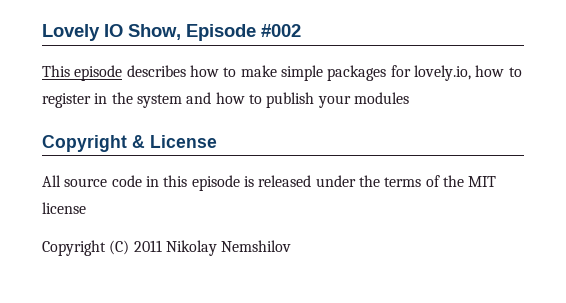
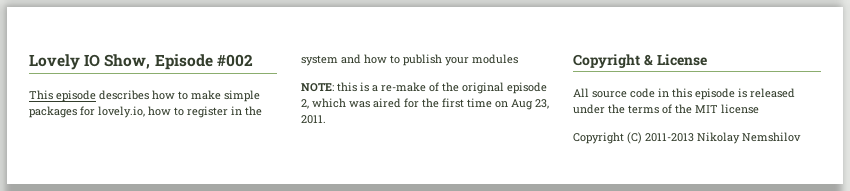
(409, 98) none -> [301,82,547,94] [301,98,549,110] [301,115,326,124] // NOTE: this is a re-make of the original episode 2, which was aired for the first time on Aug 23, 2011.
[133,240,162,252] 2011 -> [645,133,694,142] 2011-2013

